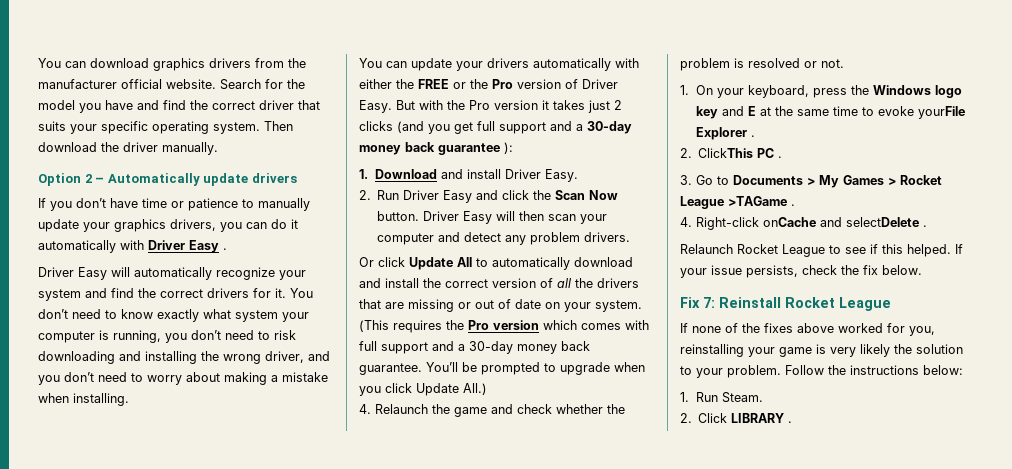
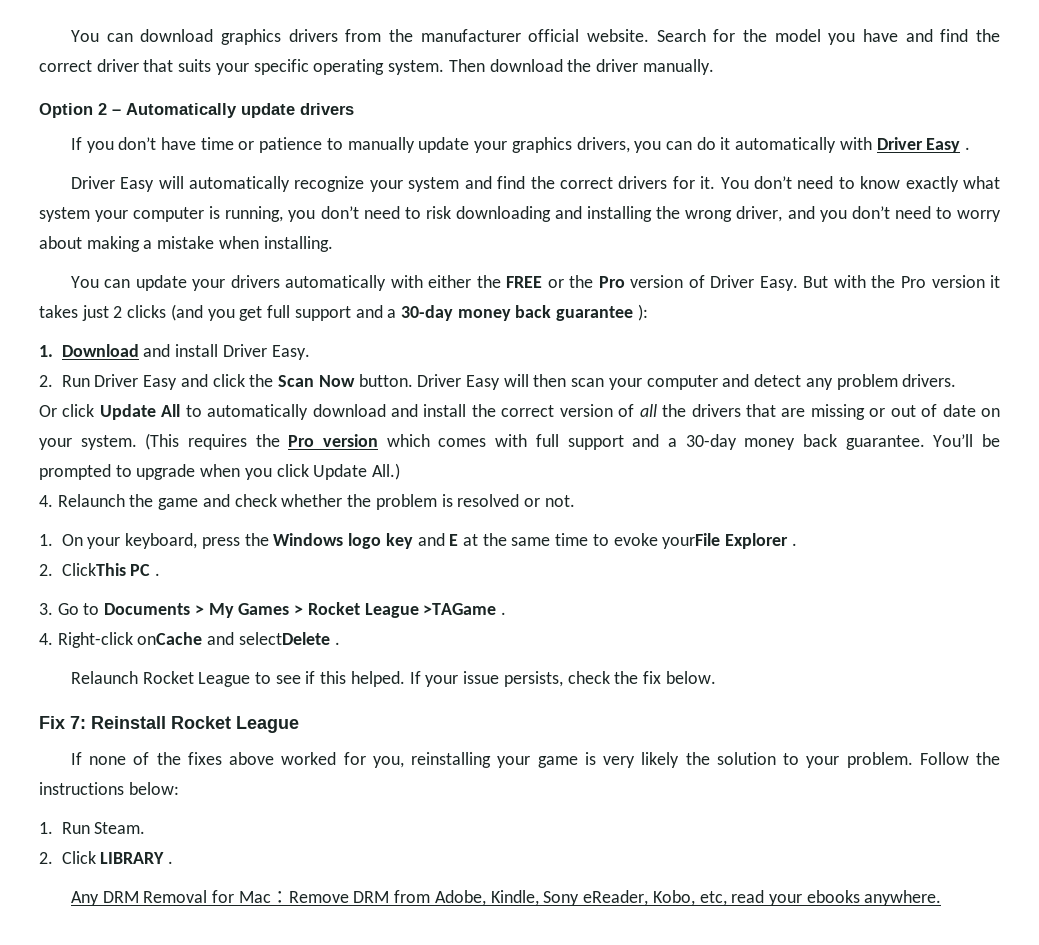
(793, 422) none -> [70,890,942,906] // Any DRM Removal for Mac：Remove DRM from Adobe, Kindle, Sony eReader, Kobo, etc, read your ebooks anywhere.

